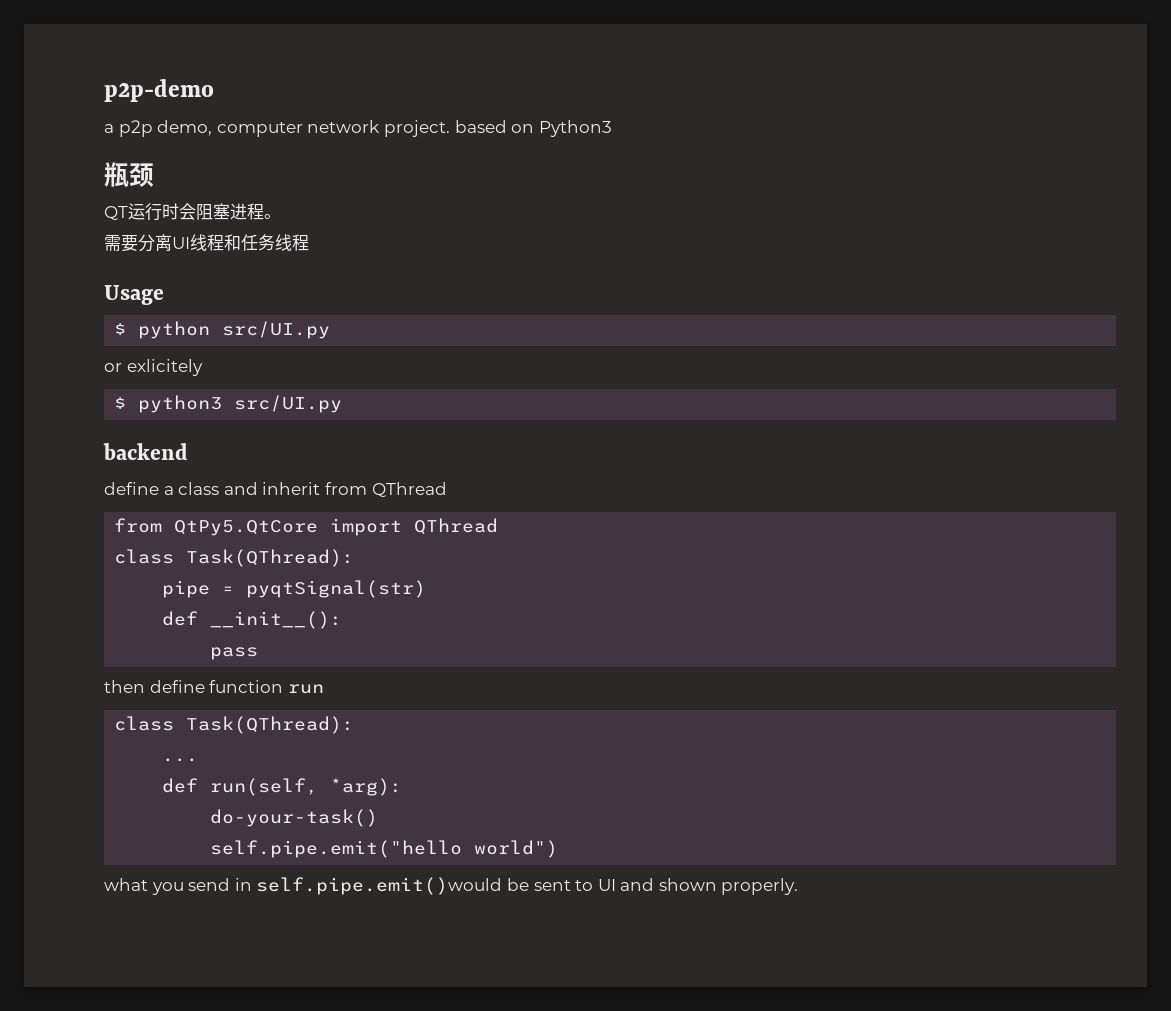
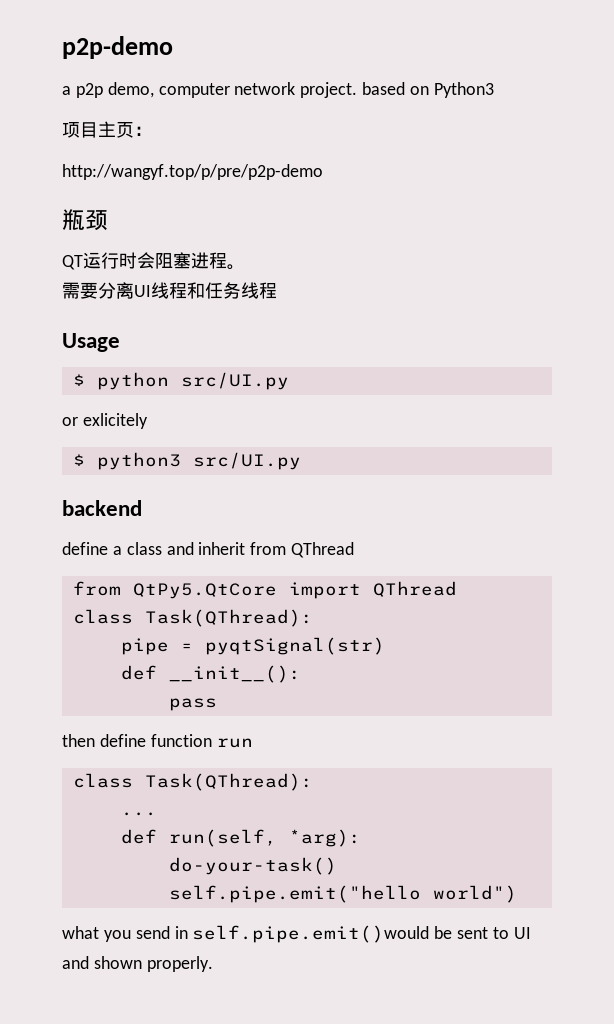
(612, 128) none -> [62,121,152,138] [62,164,323,180] // 项目主页： // http://wangyf.top/p/pre/p2p-demo

